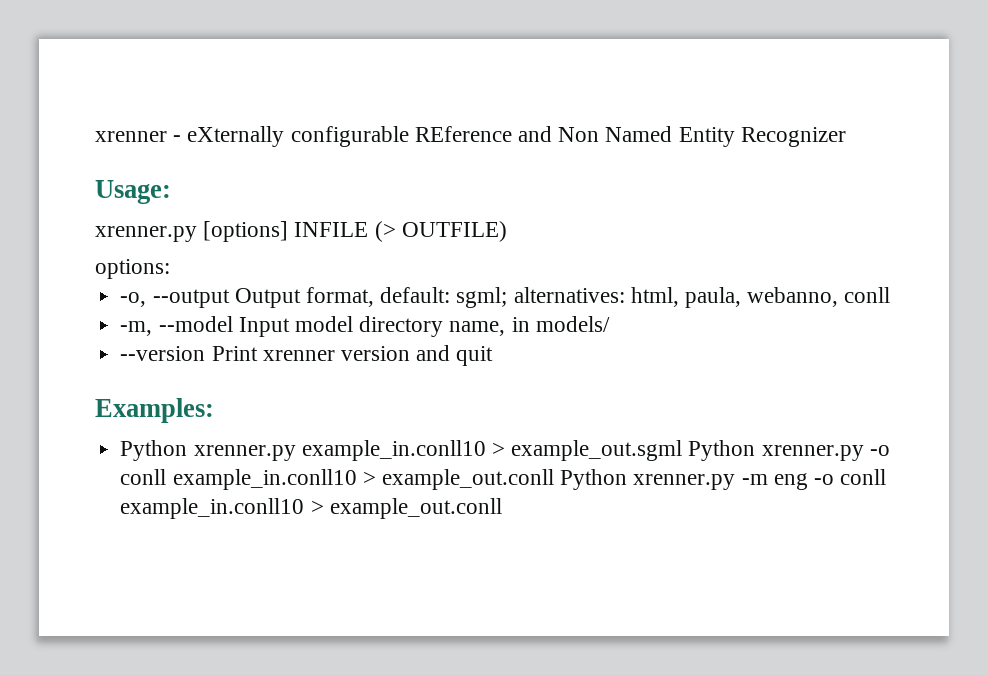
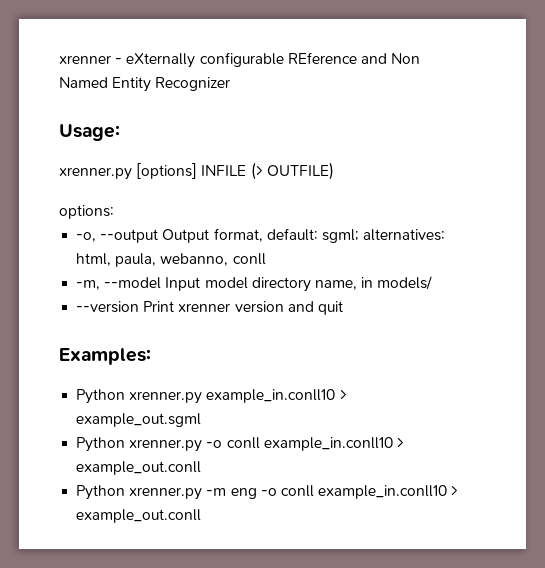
(683, 450) none -> (202, 420) //
(554, 479) none -> (202, 468) //

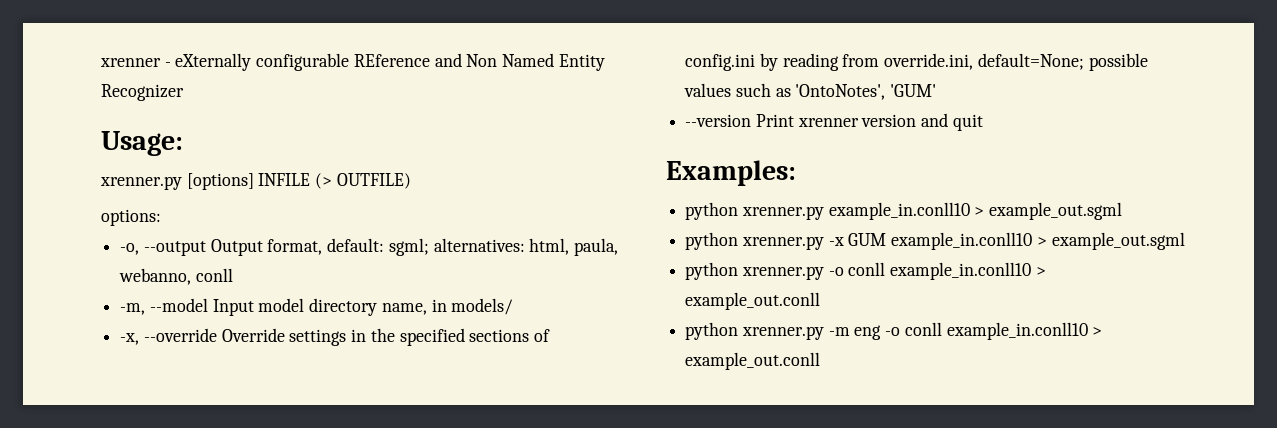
(433, 283) none -> [120,328,551,346] [685,53,1148,71] [684,83,937,100] // -x, --override Override settings in the specified sections of config.ini by reading from override.ini, default=None; possible values such as 'OntoNotes', 'GUM'
[76,389,126,404] Python -> [685,202,739,220] python
[76,437,126,452] Python -> [685,232,1185,250] [685,262,739,280] python xrenner.py -x GUM example_in.conll10 > example_out.sgml // python
[76,485,126,500] Python -> [685,322,739,340] python

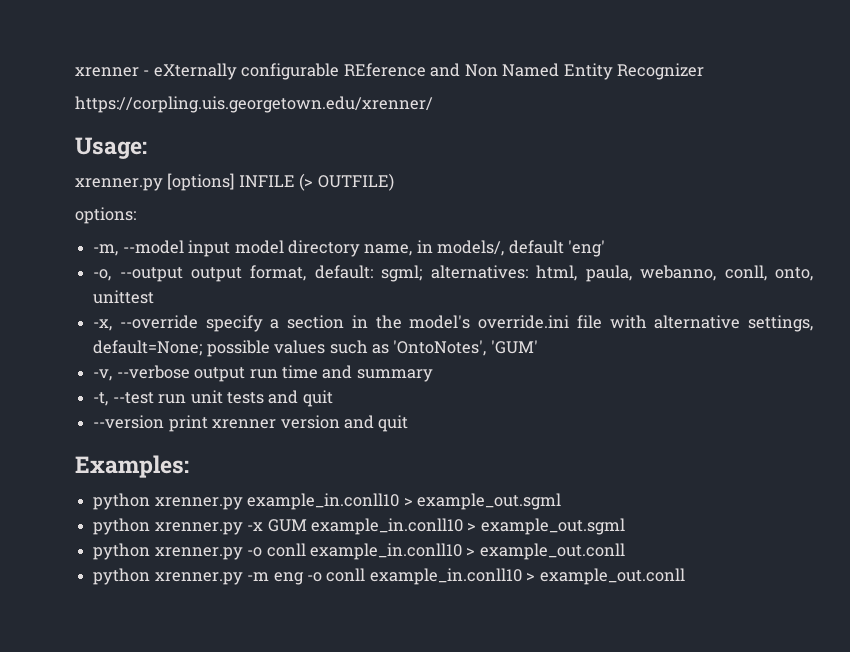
(184, 92) none -> [75,96,433,113] // https://corpling.uis.georgetown.edu/xrenner/
(161, 217) none -> [93,240,606,257] // -m, --model input model directory name, in models/, default 'eng'
[210,239,263,256] Output -> [191,267,243,282] output
[195,268,233,282] [120,298,514,316] [120,328,551,346] [685,53,974,71] conll // -m, --model Input model directory name, in models/ // -x, --override Override settings in the specified sections of config.ini by reading from override.ini, -> [724,265,814,281] [93,290,155,304] [93,315,813,332] conll, onto, unittest // -x, --override specify a section in the model's override.ini file with alternative settings,
(937, 90) none -> [93,365,433,382] [93,390,333,407] // -v, --verbose output run time and summary // -t, --test run unit tests and quit
[755,114,794,127] Print -> [168,415,208,432] print

